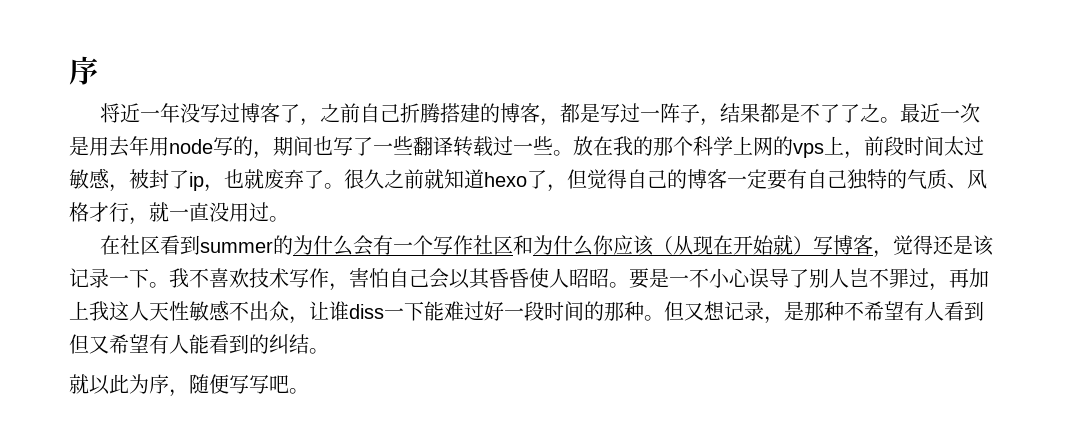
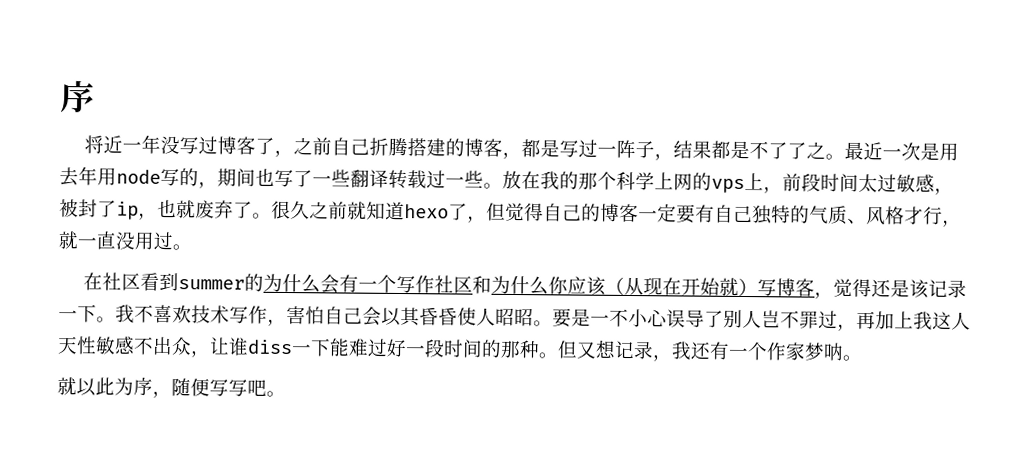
[784,301,984,321] [69,334,309,354] 是那种不希望有人看到但又希望有人能看到的纠结 -> [671,341,844,361] 我还有一个作家梦呐

